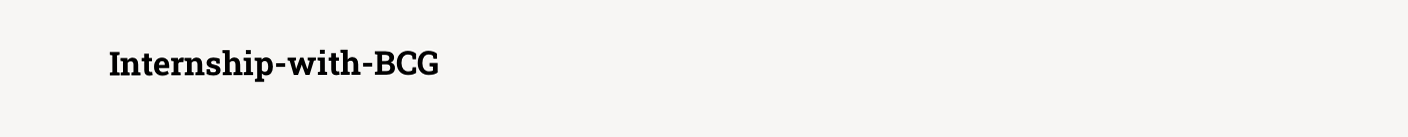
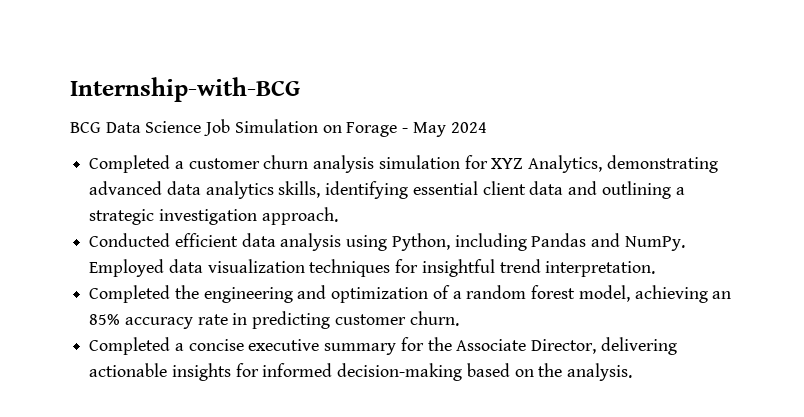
(440, 65) none -> [70,119,487,137] [89,155,718,173] [89,181,685,199] [89,207,338,225] [89,233,685,251] [89,259,656,277] [89,285,732,303] [89,311,459,329] [89,337,677,355] [89,363,633,381] // BCG Data Science Job Simulation on Forage - May 2024 // Completed a customer churn analysis simulation for XYZ Analytics, demonstrating advanced data analytics skills, identifying essential client data and outlining a strategic investigation approach. // Conducted efficient data analysis using Python, including Pandas and NumPy. Employed data visualization techniques for insightful trend interpretation. // Completed the engineering and optimization of a random forest model, achieving an 85% accuracy rate in predicting customer churn. // Completed a concise executive summary for the Associate Director, delivering actionable insights for informed decision-making based on the analysis.

